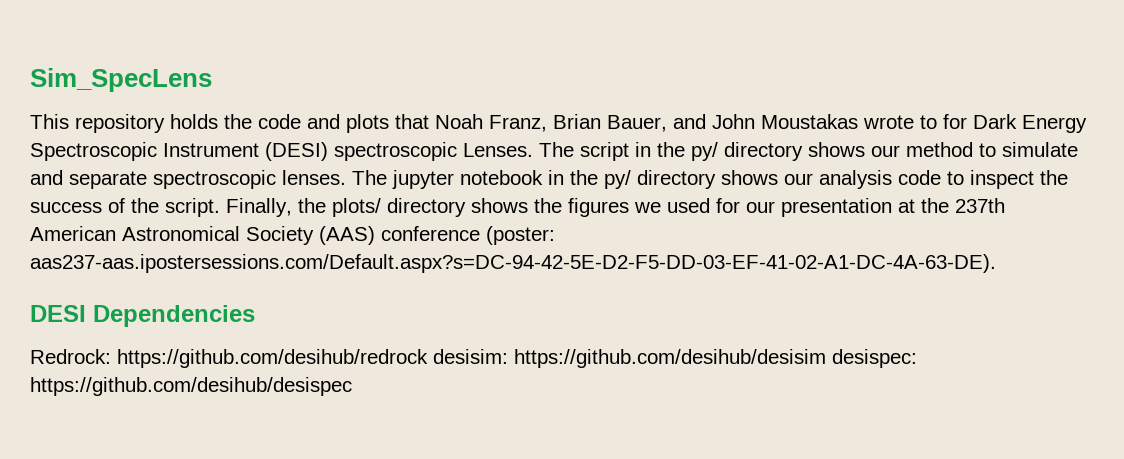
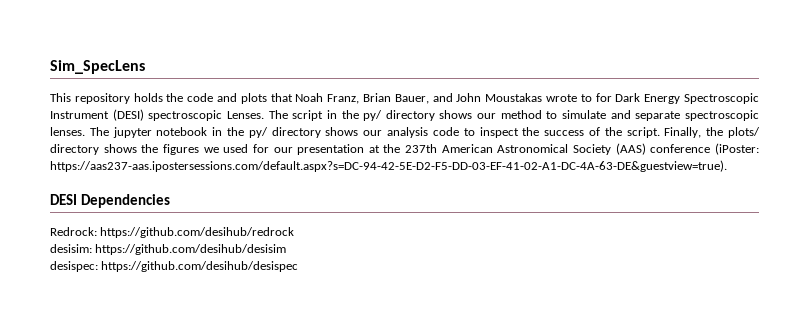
[486,226,555,245] [30,254,996,273] (poster: aas237-aas.ipostersessions.com/Default.aspx?s=DC-94-42-5E-D2-F5-DD-03-EF-41-02-A1-DC-4A-63-DE). -> [714,143,759,155] [50,160,727,172] (iPoster: https://aas237-aas.ipostersessions.com/default.aspx?s=DC-94-42-5E-D2-F5-DD-03-EF-41-02-A1-DC-4A-63-DE&guestview=true).
(428, 358) none -> (295, 232) //
(826, 358) none -> (287, 249) //

